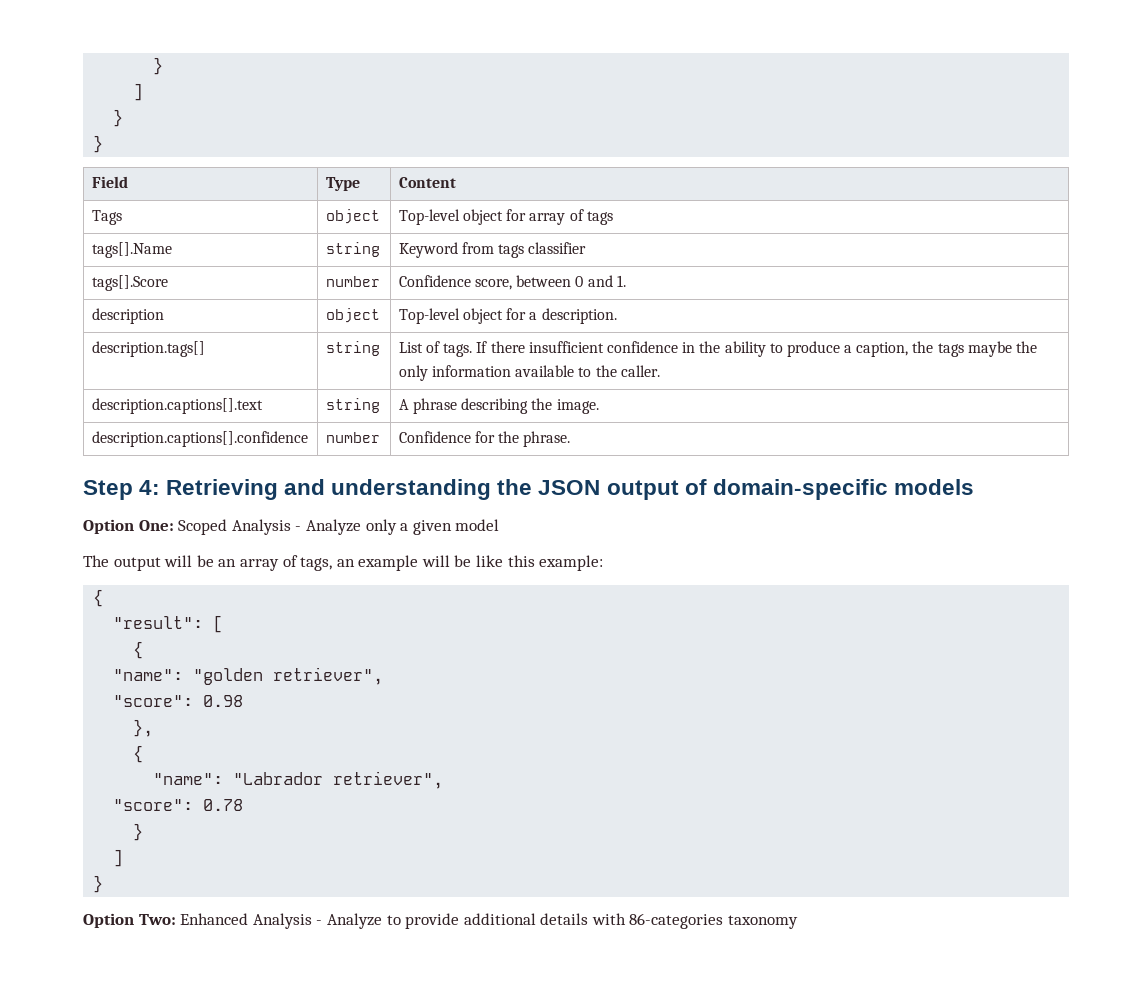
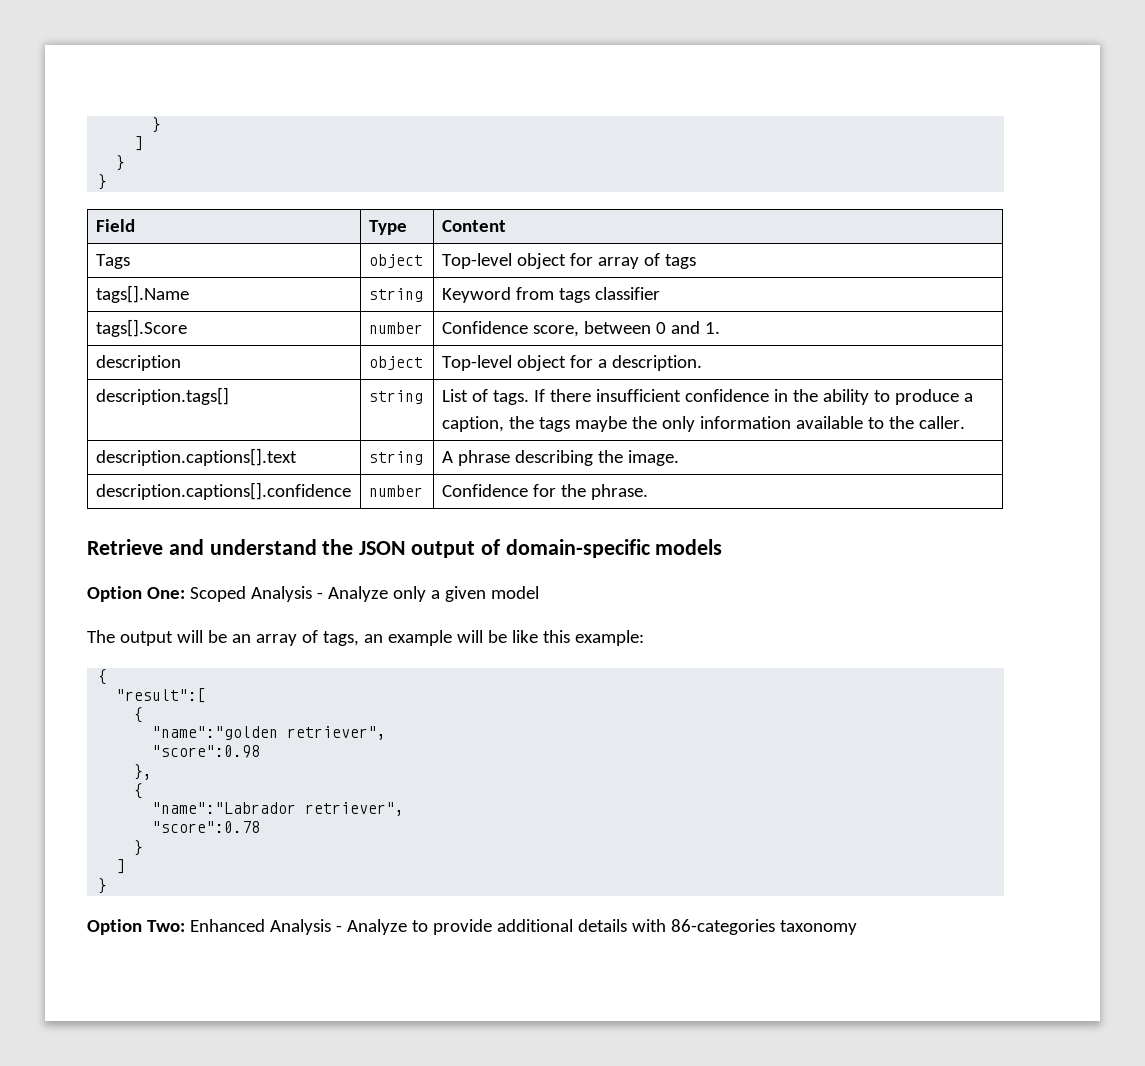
[83,479,492,500] Step 4: Retrieving and understanding -> [87,539,317,555] Retrieve and understand
[113,615,224,633] [133,641,144,659] [113,667,384,685] [113,695,244,707] "result": [ // { // "name": "golden retriever", // "score": 0.98 -> [116,688,207,703] [134,707,144,723] [152,726,387,740] [152,745,261,758] "result":[ // { // "name":"golden retriever", // "score":0.98
[153,771,444,789] [113,799,244,811] "name": "Labrador retriever", // "score": 0.78 -> [152,802,405,816] [152,821,261,833] "name":"Labrador retriever", // "score":0.78

